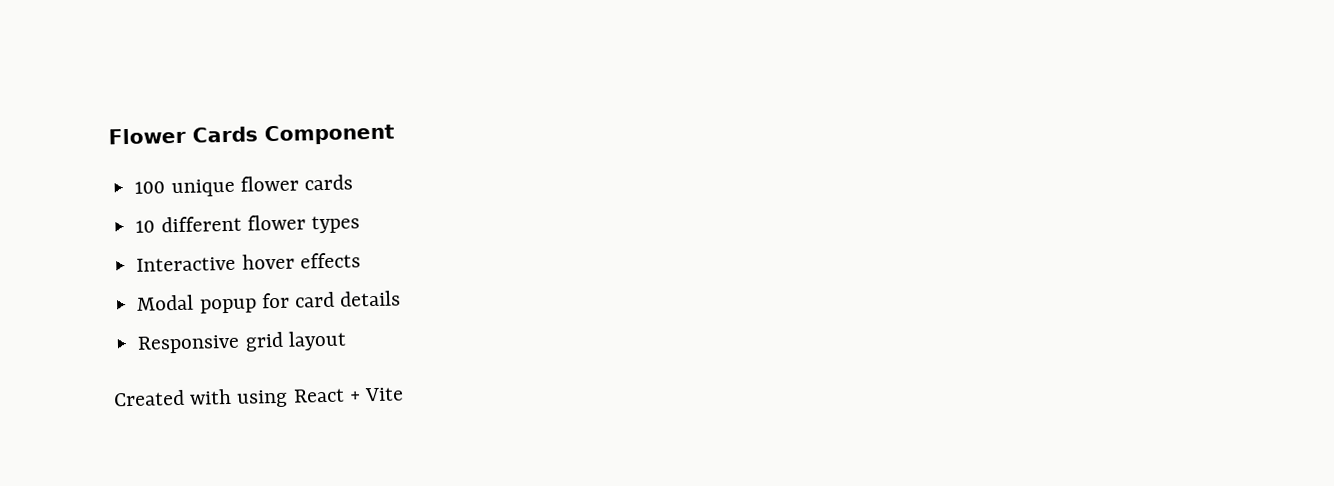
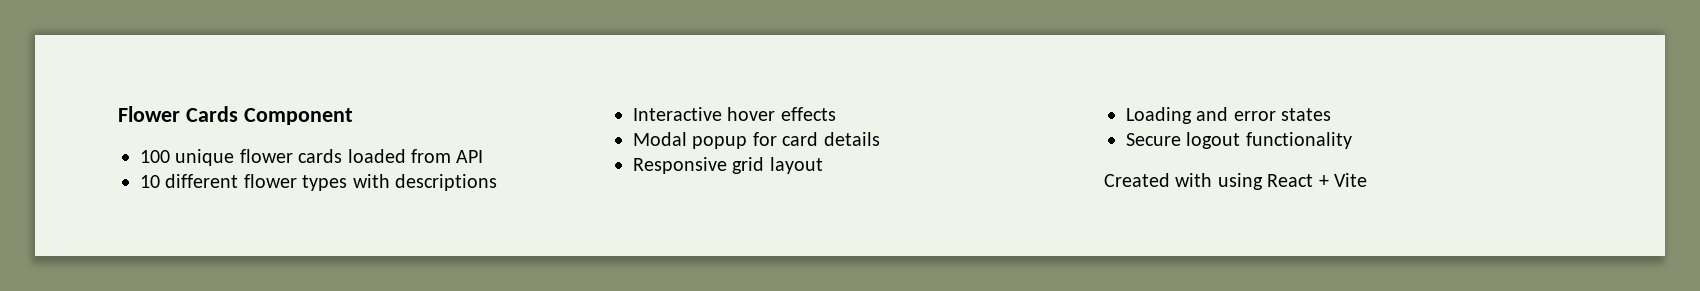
(353, 182) none -> [347,149,484,163] loaded from API
(360, 224) none -> [352,174,497,191] with descriptions
(347, 340) none -> [1126,107,1332,124] [1126,132,1352,149] // Loading and error states // Secure logout functionality

